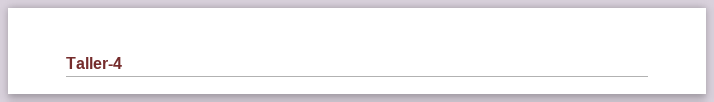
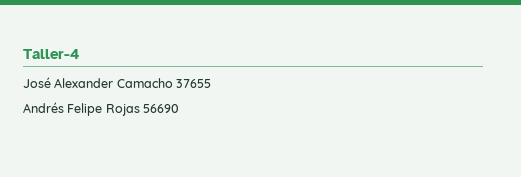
(122, 63) none -> [23,77,212,88] [23,102,180,116] // José Alexander Camacho 37655 // Andrés Felipe Rojas 56690

